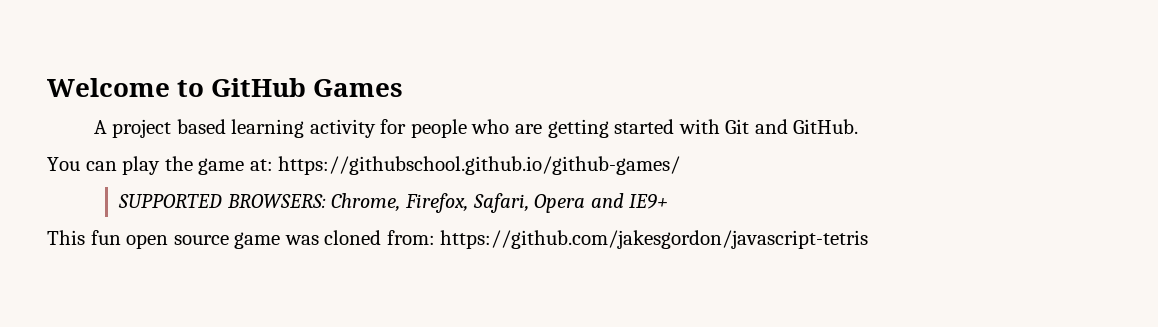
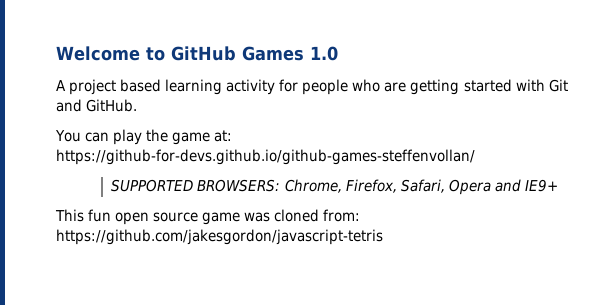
(404, 88) none -> [310,46,338,61] 1.0
[278,156,681,175] https://githubschool.github.io/github-games/ -> [56,149,475,165] https://github-for-devs.github.io/github-games-steffenvollan/

